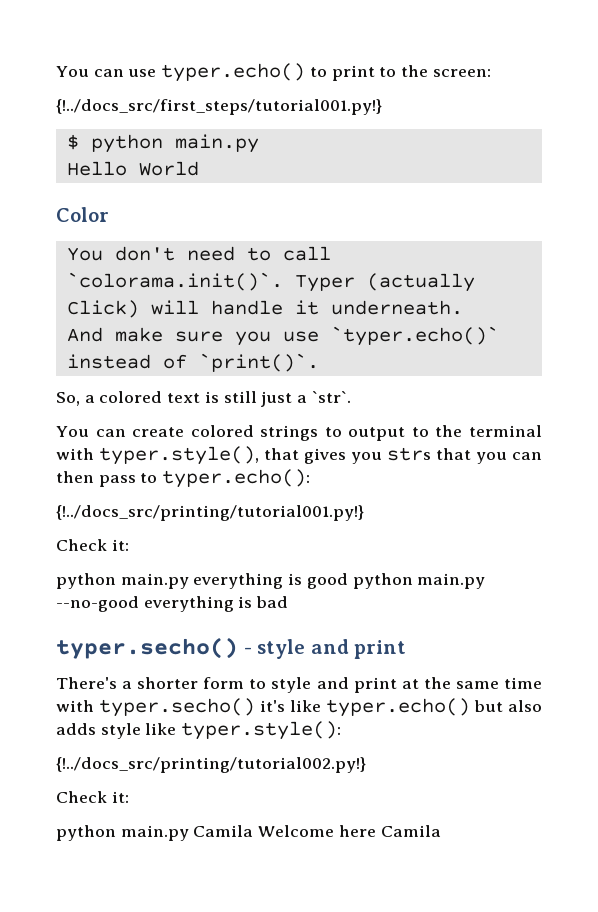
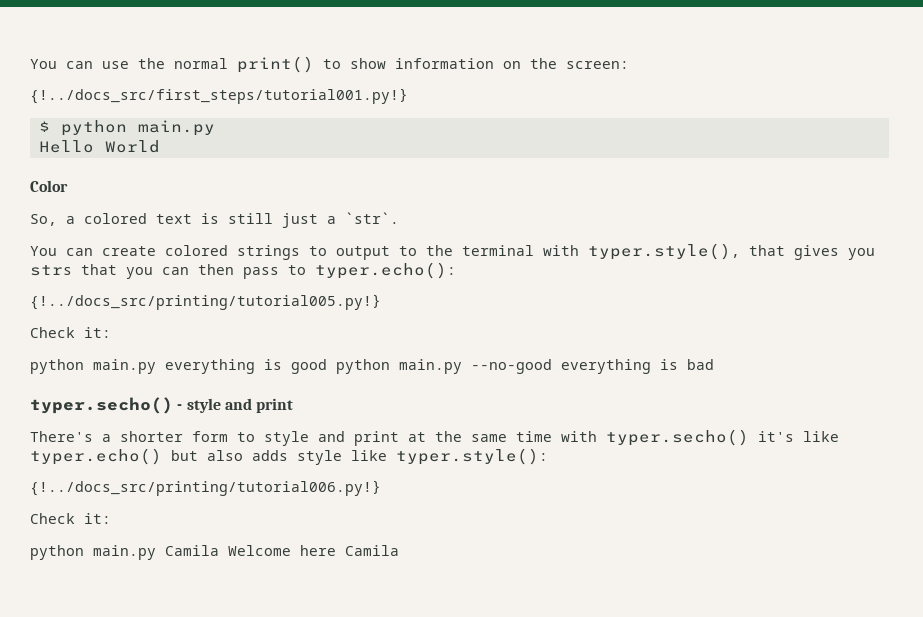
[161,63,397,82] typer.echo() to print to -> [138,56,521,73] the normal print() to show information on
[66,246,331,261] [66,272,475,292] [66,300,463,318] [66,326,499,346] [66,353,319,372] // You don't need to call `colorama.init()`. Typer (actually Click) will handle it underneath. // And make sure you use `typer.echo()` instead of `print()`. -> (68, 186) none
[56,505,364,521] {!../docs_src/printing/tutorial001.py!} -> [30,294,381,310] {!../docs_src/printing/tutorial005.py!}
[56,757,366,773] {!../docs_src/printing/tutorial002.py!} -> [30,480,381,496] {!../docs_src/printing/tutorial006.py!}

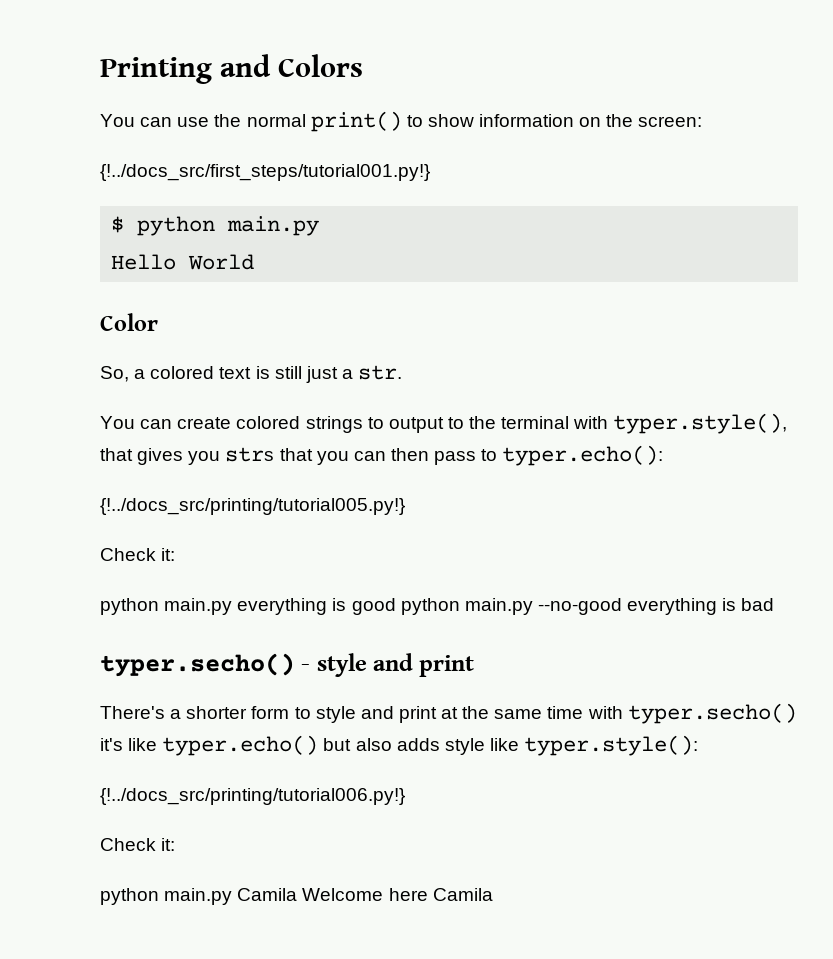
(30, 64) none -> [100,54,363,84] Printing and Colors //
[345,212,399,224] `str`. -> [358,365,403,380] str.

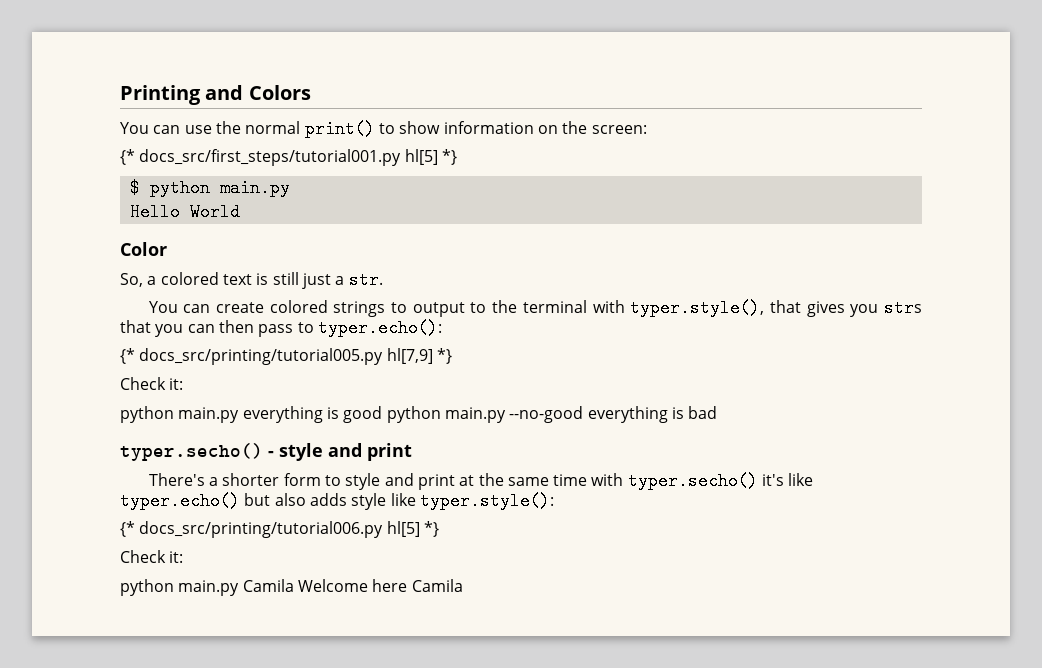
[100,164,430,181] {!../docs_src/first_steps/tutorial001.py!} -> [120,149,457,166] {* docs_src/first_steps/tutorial001.py hl[5] *}
[100,498,405,515] {!../docs_src/printing/tutorial005.py!} -> [120,348,452,365] {* docs_src/printing/tutorial005.py hl[7,9] *}
[100,788,405,805] {!../docs_src/printing/tutorial006.py!} -> [120,521,439,538] {* docs_src/printing/tutorial006.py hl[5] *}

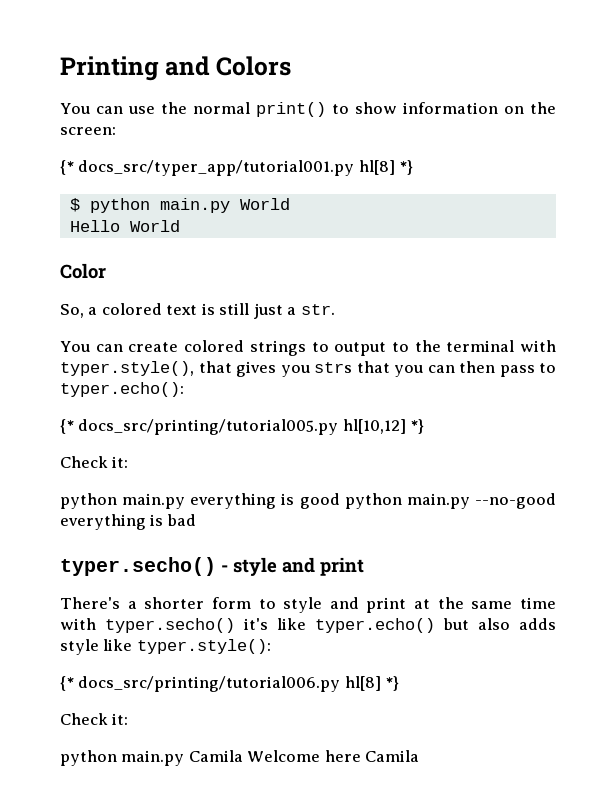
[139,149,438,166] docs_src/first_steps/tutorial001.py hl[5] -> [78,160,395,176] docs_src/typer_app/tutorial001.py hl[8]
(290, 188) none -> [239,198,290,210] World
[386,348,433,364] hl[7,9] -> [342,419,406,434] hl[10,12]
[386,521,420,537] hl[5] -> [344,676,381,691] hl[8]

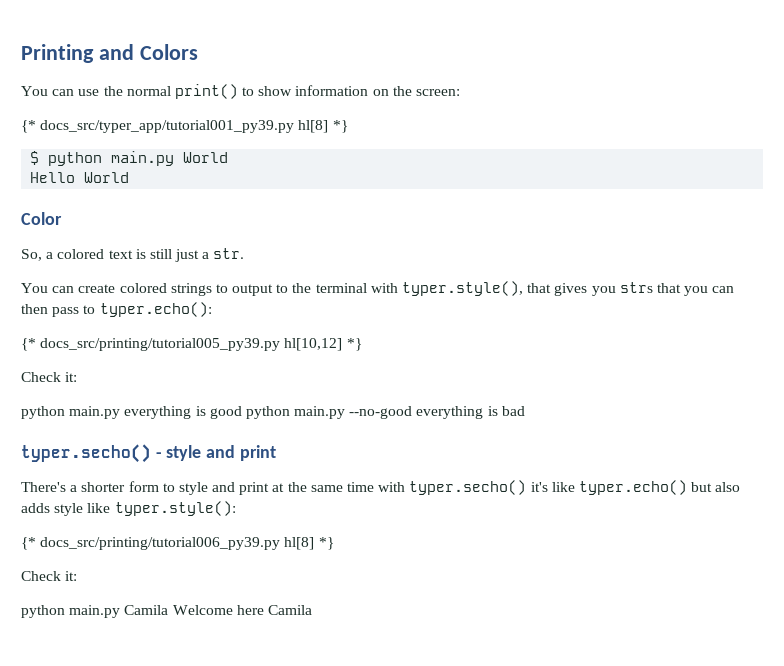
[78,160,355,176] docs_src/typer_app/tutorial001.py -> [40,120,295,133] docs_src/typer_app/tutorial001_py39.py
[78,419,339,435] docs_src/printing/tutorial005.py -> [40,338,281,351] docs_src/printing/tutorial005_py39.py
[78,676,341,692] docs_src/printing/tutorial006.py -> [40,537,281,550] docs_src/printing/tutorial006_py39.py

